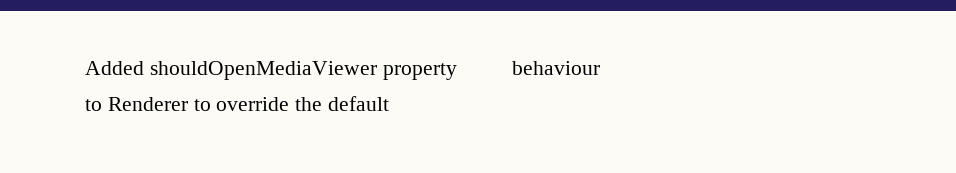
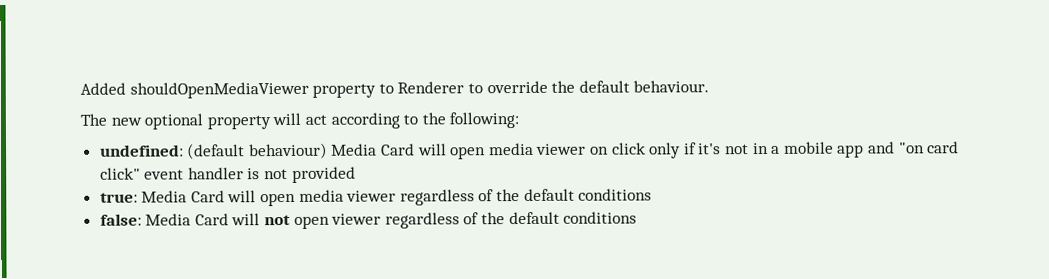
[512,61,600,75] behaviour -> [633,80,710,93] [80,112,520,130] [99,141,960,160] [99,166,356,183] [99,188,653,207] [99,211,638,229] behaviour. // The new optional property will act according to the following: // undefined: (default behaviour) Media Card will open media viewer on click only if it's not in a mobile app and "on card click" event handler is not provided // true: Media Card will open media viewer regardless of the default conditions // false: Media Card will not open viewer regardless of the default conditions

